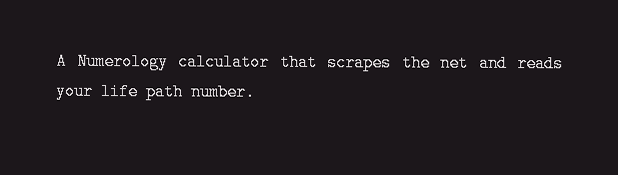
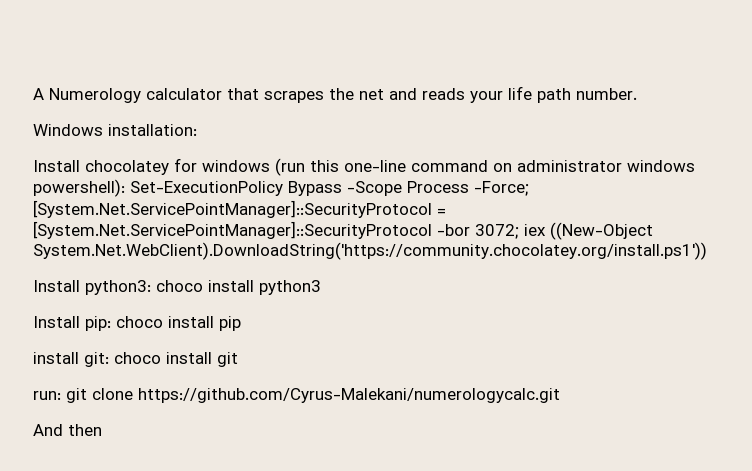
(256, 92) none -> [33,124,197,136] [33,158,695,176] [33,179,529,197] [33,200,446,218] [33,221,653,240] [33,242,707,260] [33,280,321,295] [33,316,241,331] [33,352,238,367] [33,388,560,403] [33,424,102,436] // Windows installation: // Install chocolatey for windows (run this one-line command on administrator windows powershell): Set-ExecutionPolicy Bypass -Scope Process -Force; [System.Net.ServicePointManager]::SecurityProtocol = [System.Net.ServicePointManager]::SecurityProtocol -bor 3072; iex ((New-Object System.Net.WebClient).DownloadString('https://community.chocolatey.org/install.ps1')) // Install python3: choco install python3 // Install pip: choco install pip // install git: choco install git // run: git clone https://github.com/Cyrus-Malekani/numerologycalc.git // And then

